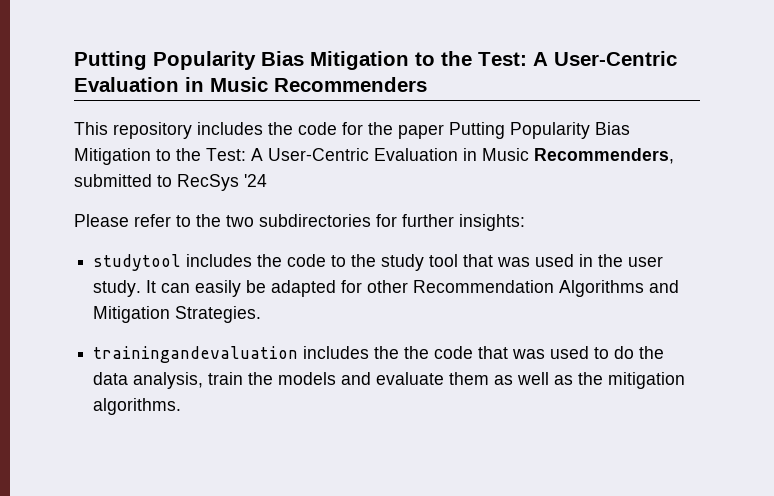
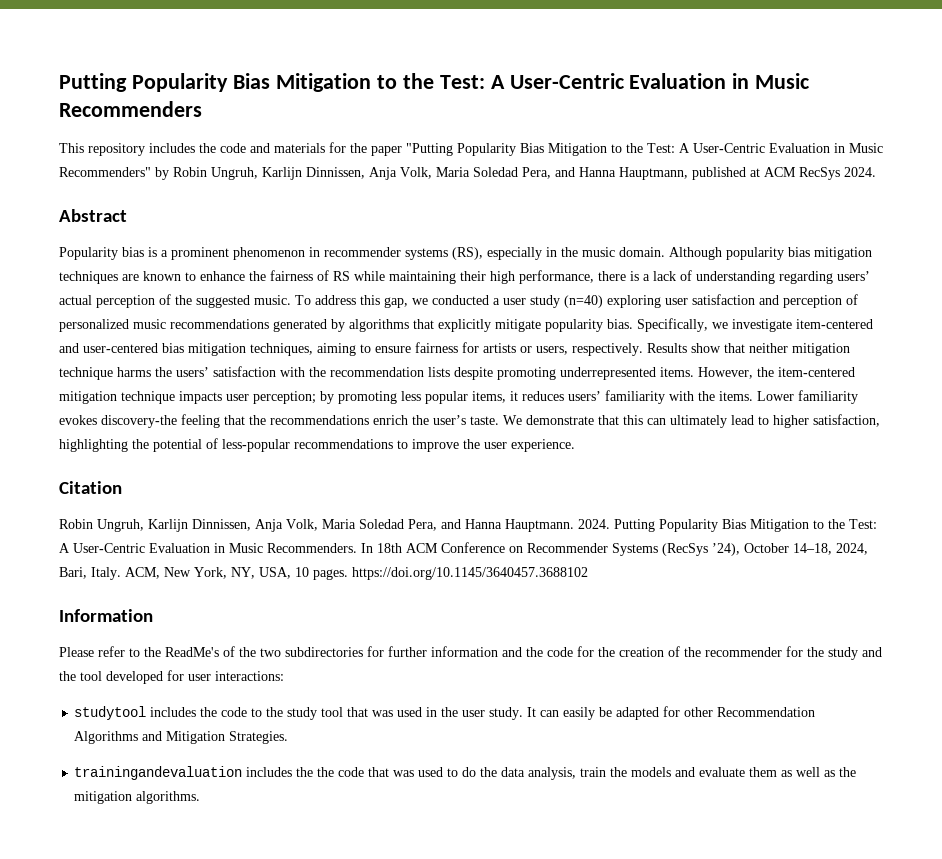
(337, 128) none -> [250,143,325,153] and materials
(444, 131) none -> [406,143,883,156] [59,167,876,180] [59,209,127,222] [59,247,872,260] [59,270,870,284] [59,294,858,308] [59,318,873,332] [59,342,850,356] [59,366,855,380] [59,390,858,404] [59,414,880,428] [59,438,575,452] [59,481,122,494] [59,519,610,532] "Putting Popularity Bias Mitigation to the Test: A User-Centric Evaluation in Music Recommenders" by Robin Ungruh, Karlijn Dinnissen, Anja Volk, Maria Soledad Pera, and Hanna Hauptmann, published at ACM RecSys 2024. // Abstract // Popularity bias is a prominent phenomenon in recommender systems (RS), especially in the music domain. Although popularity bias mitigation techniques are known to enhance the fairness of RS while maintaining their high performance, there is a lack of understanding regarding users’ actual perception of the suggested music. To address this gap, we conducted a user study (n=40) exploring user satisfaction and perception of personalized music recommendations generated by algorithms that explicitly mitigate popularity bias. Specifically, we investigate item-centered and user-centered bias mitigation techniques, aiming to ensure fairness for artists or users, respectively. Results show that neither mitigation technique harms the users’ satisfaction with the recommendation lists despite promoting underrepresented items. However, the item-centered mitigation technique impacts user perception; by promoting less popular items, it reduces users’ familiarity with the items. Lower familiarity evokes discovery-the feeling that the recommendations enrich the user’s taste. We demonstrate that this can ultimately lead to higher satisfaction, highlighting the potential of less-popular recommendations to improve the user experience. // Citation // Robin Ungruh, Karlijn Dinnissen, Anja Volk, Maria Soledad Pera, and Hanna Hauptmann. 2024.
[534,148,674,164] [74,174,267,191] Recommenders, submitted to RecSys '24 -> [267,542,868,556] [59,567,588,580] [59,609,153,622] Recommenders. In 18th ACM Conference on Recommender Systems (RecSys ’24), October 14–18, 2024, Bari, Italy. ACM, New York, NY, USA, 10 pages. https://doi.org/10.1145/3640457.3688102 // Information
(221, 220) none -> [165,646,256,657] ReadMe's of the
[459,214,525,231] insights: -> [431,646,882,660] [59,670,284,684] information and the code for the creation of the recommender for the study and the tool developed for user interactions:

